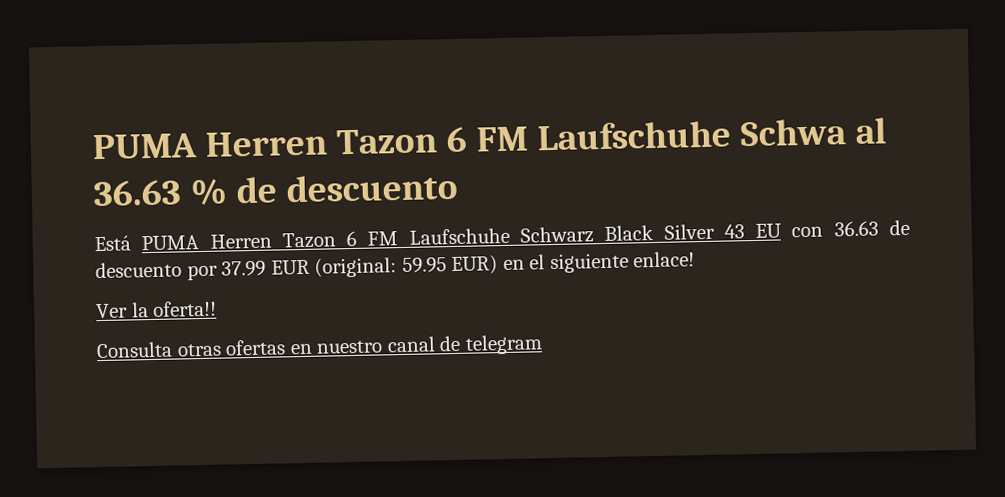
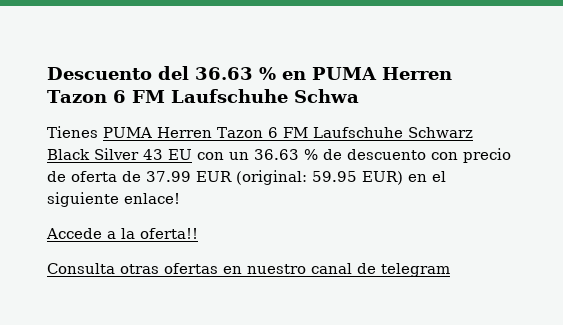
(92, 146) none -> [47,66,306,80] Descuento del 36.63 % en
[854,117,887,144] [93,172,459,207] [94,235,131,252] al 36.63 % de descuento // Está -> [47,126,98,138] // Tienes
[833,219,911,237] [95,261,218,281] 36.63 de descuento por -> [229,148,511,163] [47,171,141,182] un 36.63 % de descuento con precio de oferta de
[96,303,128,319] Ver -> [46,228,116,239] Accede a

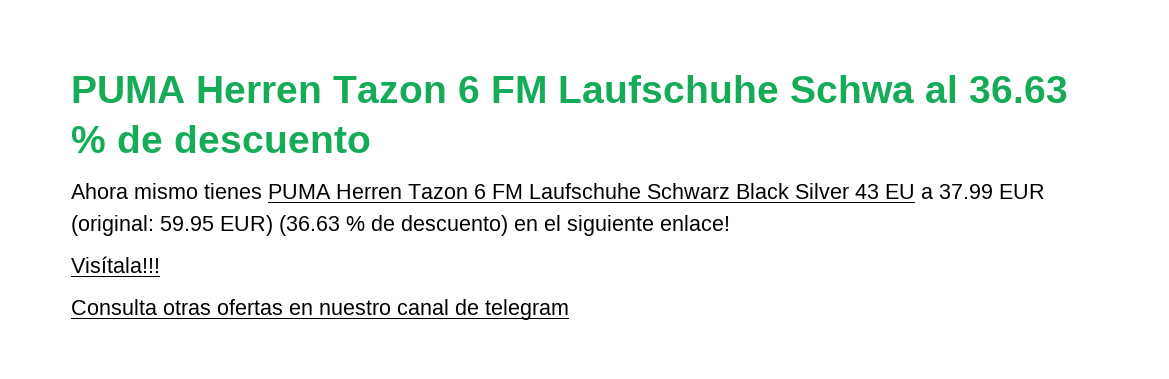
[47,66,306,80] Descuento del 36.63 % en -> (71, 89) none
[47,126,98,138] // Tienes -> [925,75,1068,103] [71,125,371,153] [71,183,262,199] al 36.63 % de descuento // Ahora mismo tienes
[197,148,511,163] [47,171,141,182] con un 36.63 % de descuento con precio de oferta de -> [921,187,933,199] a
(403, 178) none -> [279,215,508,236] (36.63 % de descuento)
[46,228,198,239] Accede a la oferta!! -> [71,256,160,273] Visítala!!!

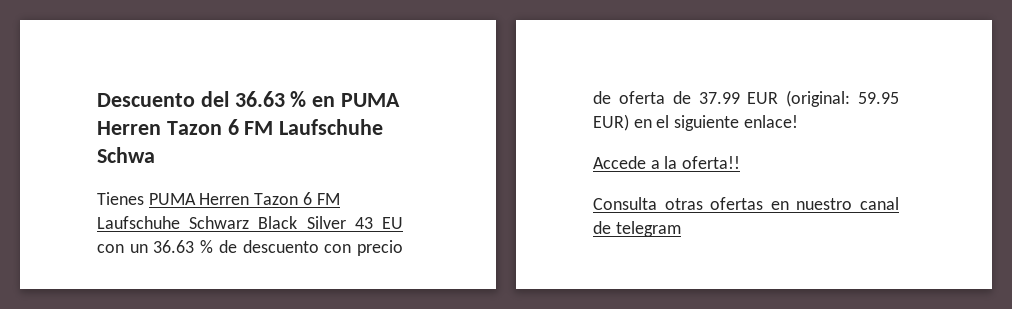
(71, 89) none -> [97,91,336,107] Descuento del 36.63 % en
[925,75,1068,103] [71,125,371,153] [71,183,262,199] al 36.63 % de descuento // Ahora mismo tienes -> [97,192,144,205] // Tienes
[921,187,933,199] a -> [97,240,404,256] [593,91,691,104] con un 36.63 % de descuento con precio de oferta de
[279,215,508,236] (36.63 % de descuento) -> (629, 122) none
[71,256,160,273] Visítala!!! -> [593,156,741,169] Accede a la oferta!!

